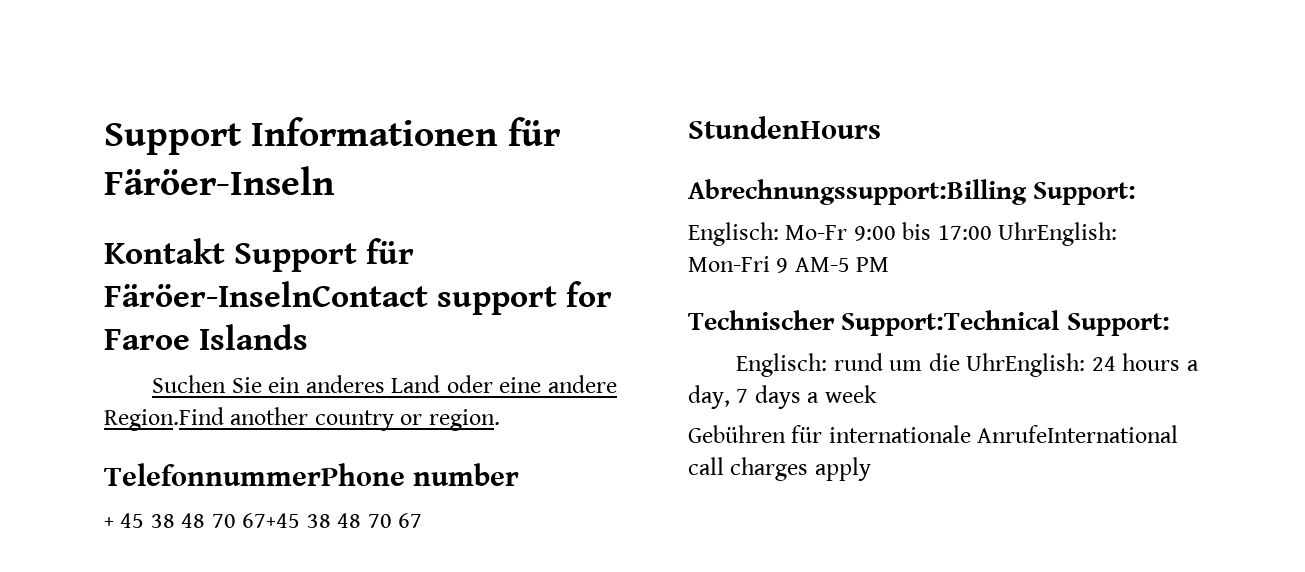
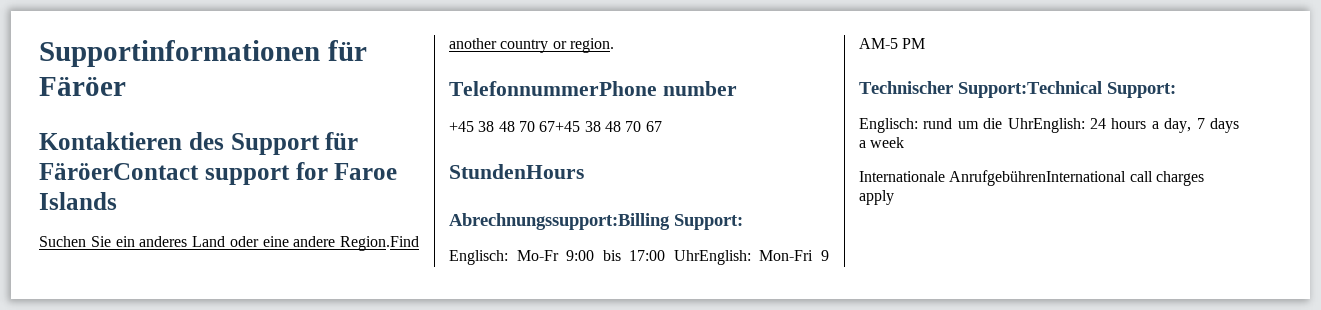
[104,117,560,155] [104,166,335,195] [104,238,225,264] Support Informationen für Färöer-Inseln // Kontakt -> [39,40,367,67] [39,77,126,96] [39,132,224,150] Supportinformationen für Färöer // Kontaktieren des
[104,281,428,307] Färöer-InselnContact -> [39,163,199,180] FäröerContact
[104,513,145,528] + 45 -> [449,121,474,132] +45
[688,425,1179,443] Gebühren für internationale AnrufeInternational -> [859,170,1127,186] Internationale AnrufgebührenInternational

